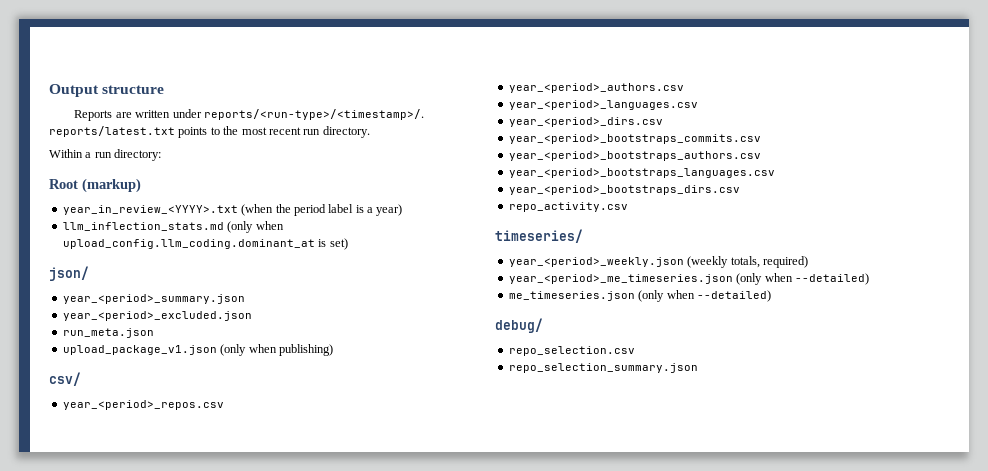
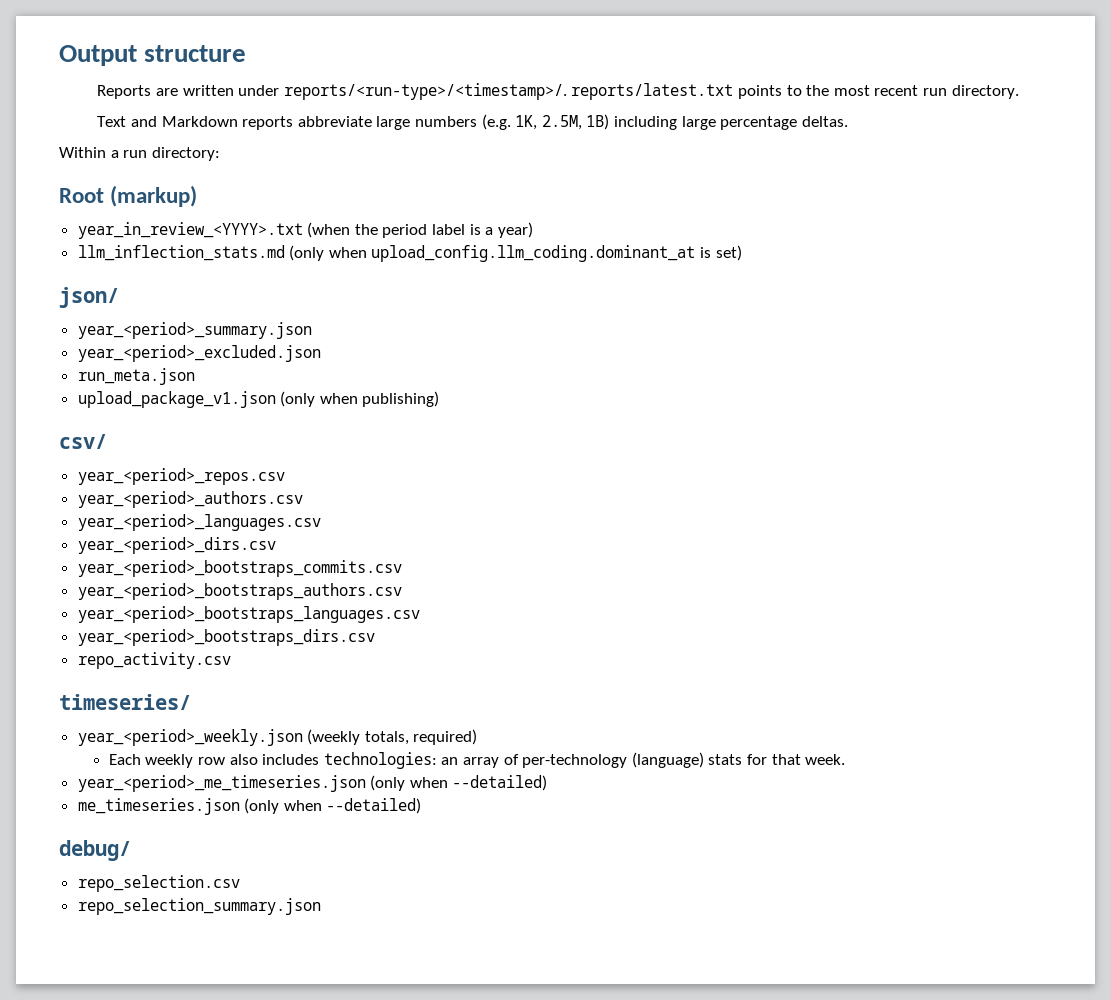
(370, 132) none -> [97,114,848,130] // Text and Markdown reports abbreviate large numbers (e.g. 1K, 2.5M, 1B) including large percentage deltas.
(808, 262) none -> [108,752,846,769] // Each weekly row also includes technologies: an array of per-technology (language) stats for that week.

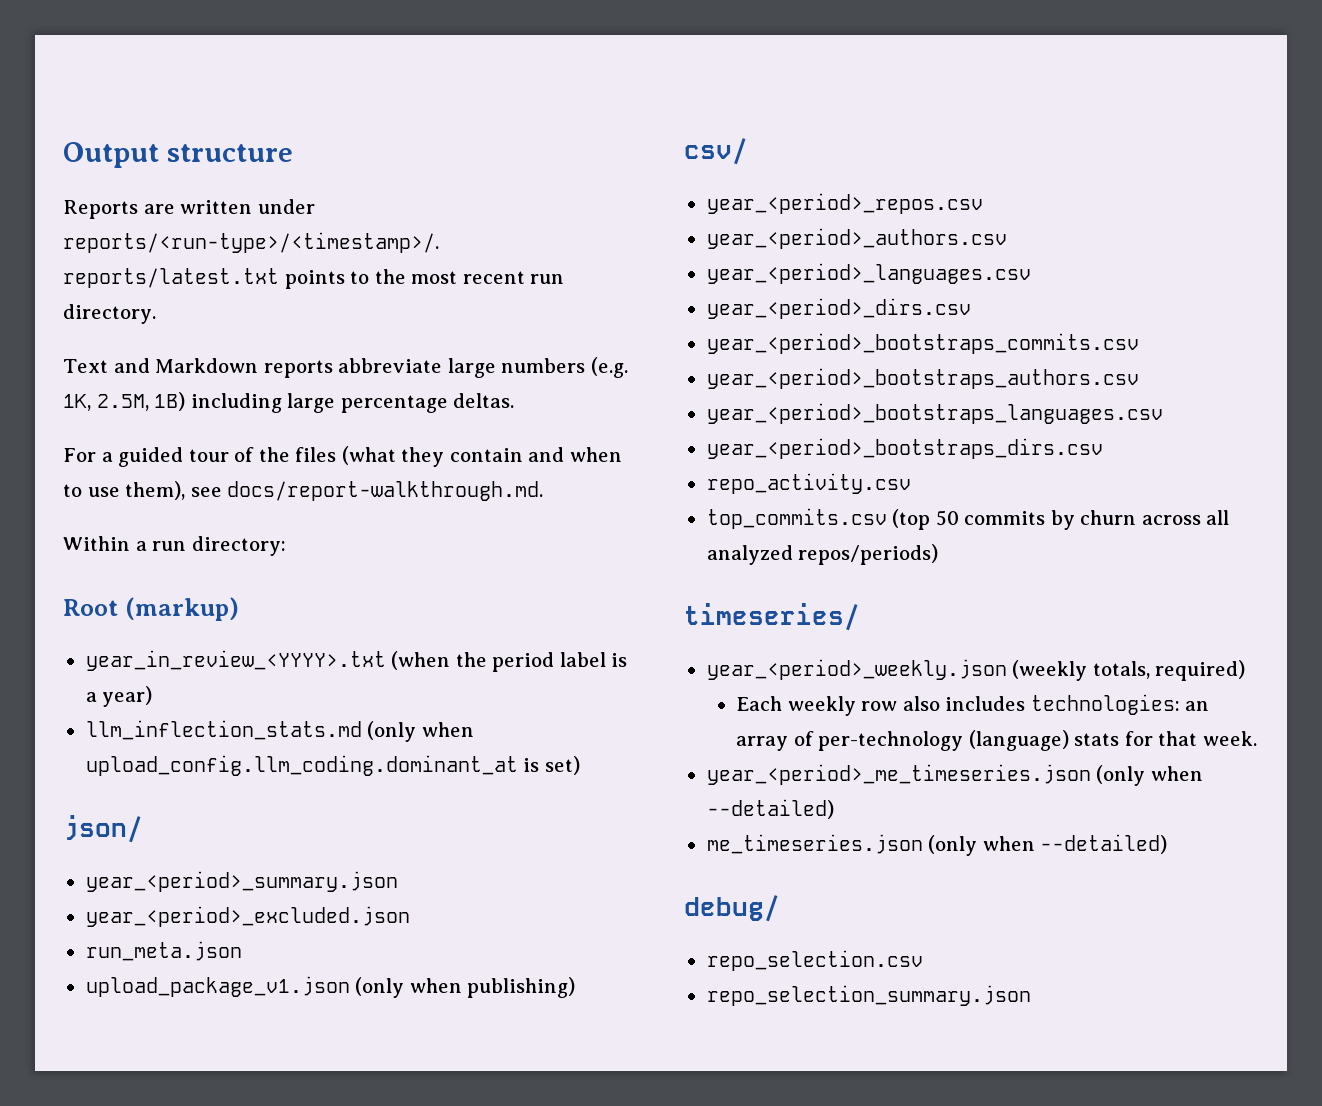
(848, 121) none -> [63,446,622,467] [63,481,544,501] // For a guided tour of the files (what they contain and when to use them), see docs/report-walkthrough.md.
(231, 660) none -> [706,508,1230,530] [706,544,939,565] // top_commits.csv (top 50 commits by churn across all analyzed repos/periods)

